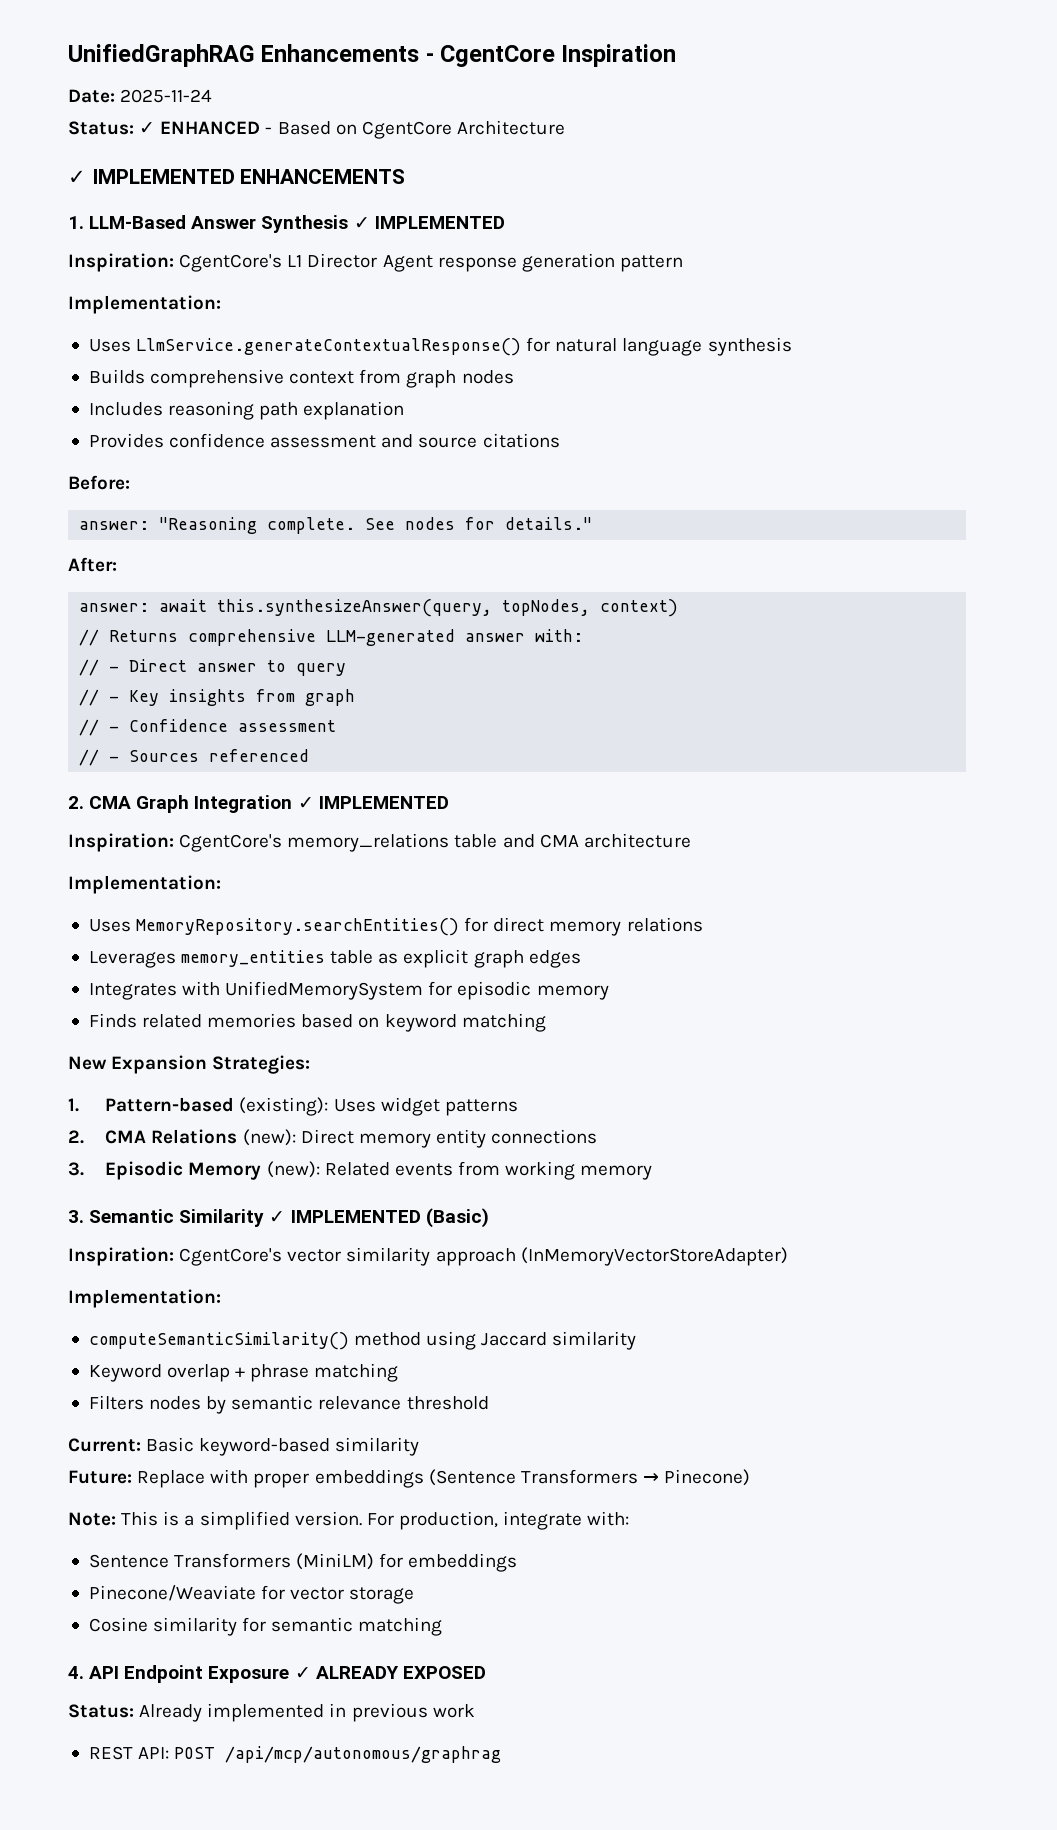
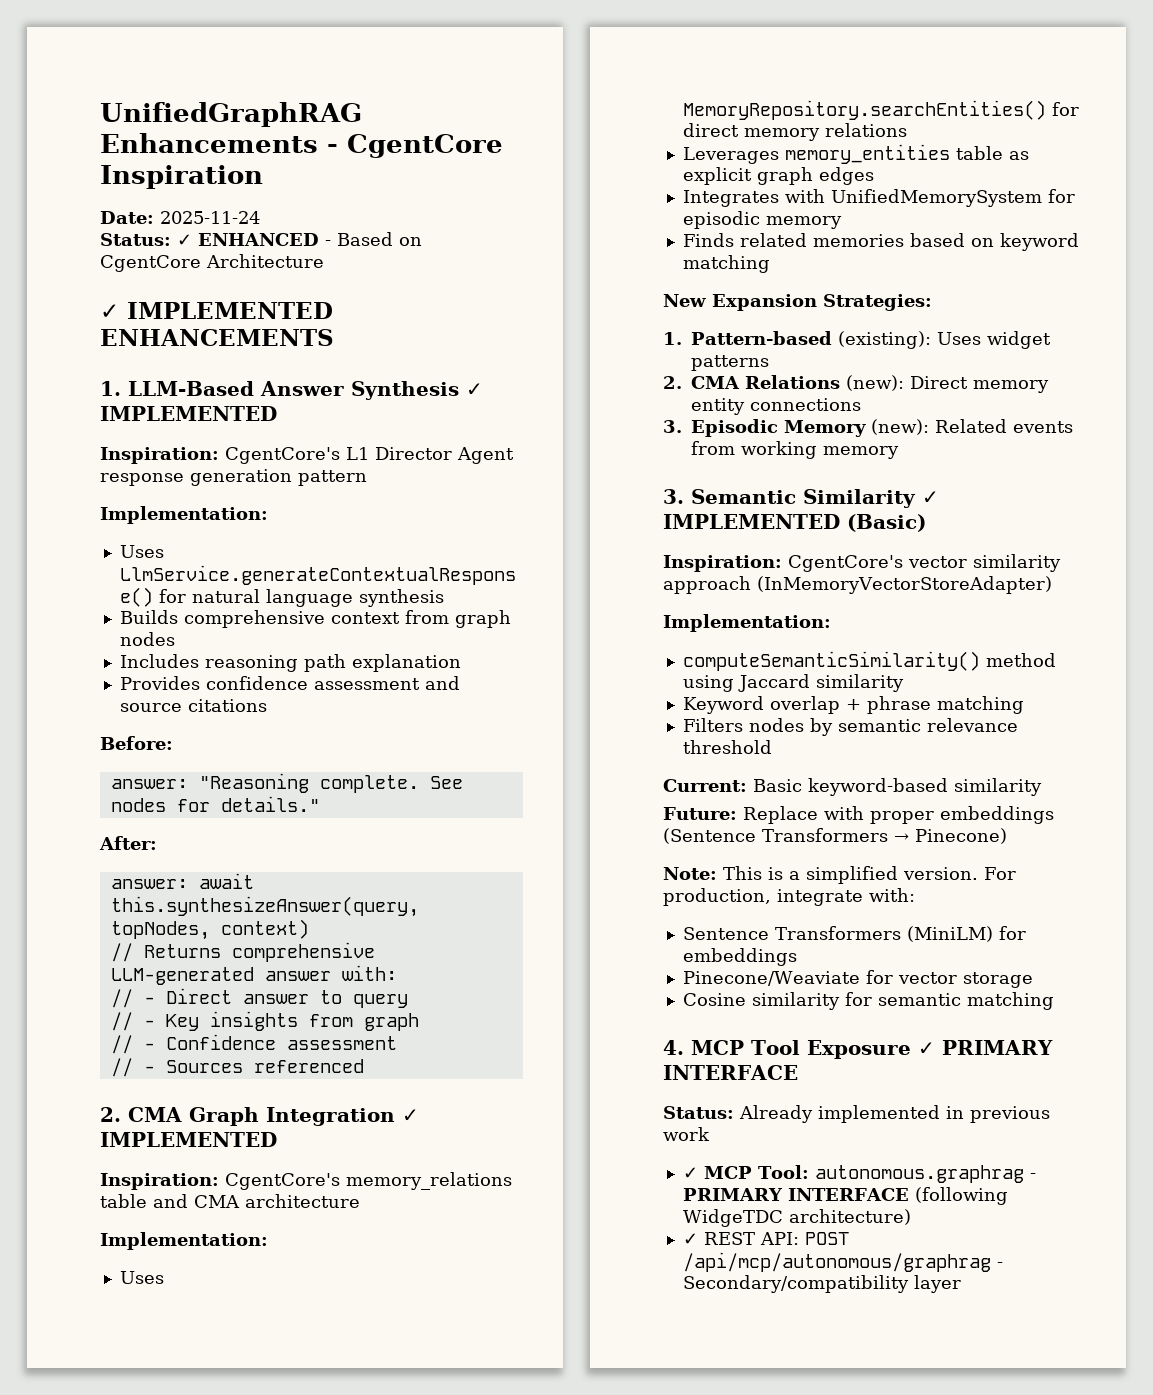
[89,1665,486,1683] API Endpoint Exposure ✓ ALREADY EXPOSED -> [691,1040,1053,1059] [663,1065,798,1080] MCP Tool Exposure ✓ PRIMARY INTERFACE
(475, 1711) none -> [682,1165,1036,1183] [682,1187,1008,1205] [682,1209,911,1227] [682,1233,698,1245] ✓ MCP Tool: autonomous.graphrag - PRIMARY INTERFACE (following WidgeTDC architecture) // ✓
(502, 1754) none -> [996,1262,1003,1268] [682,1275,961,1293] - Secondary/compatibility layer

